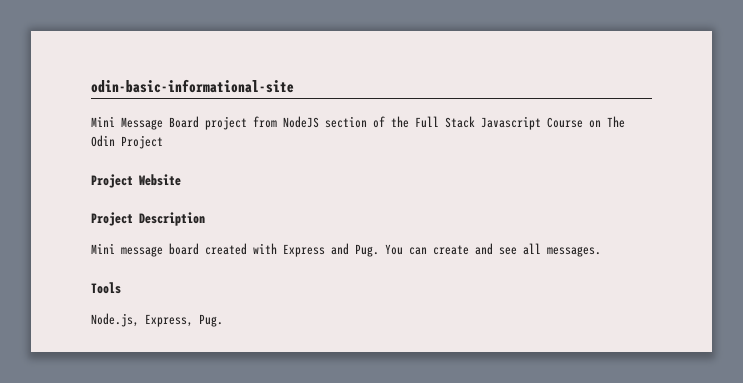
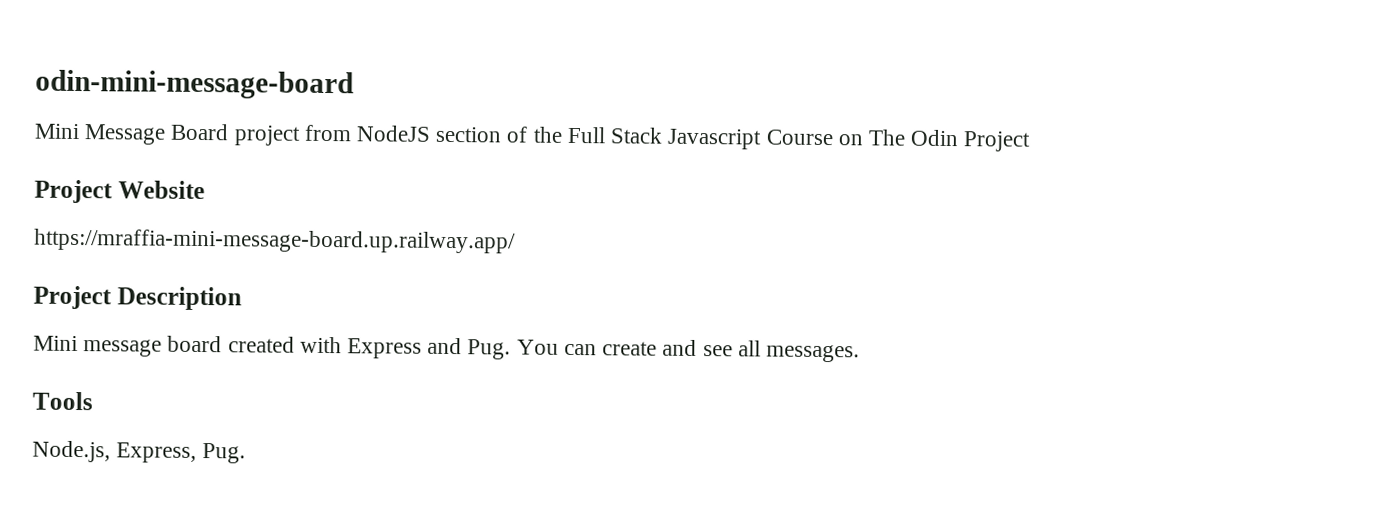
[91,79,294,93] odin-basic-informational-site -> [35,69,354,100] odin-mini-message-board
(181, 180) none -> [34,228,516,254] // https://mraffia-mini-message-board.up.railway.app/

